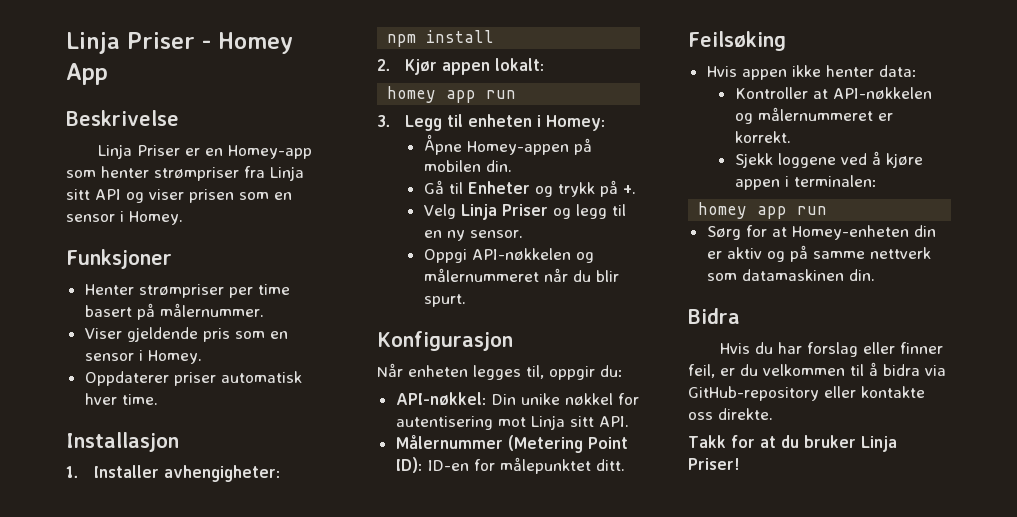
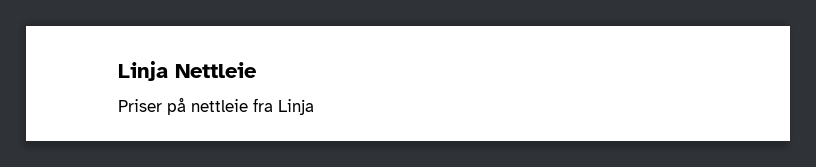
[66,32,293,54] [66,63,108,85] [66,110,179,126] [98,144,313,159] [66,166,304,181] [66,189,292,203] [66,211,183,225] [66,249,172,269] [84,284,290,298] [84,303,264,320] [84,327,288,342] [84,350,202,364] [84,371,302,386] [84,393,158,405] [66,432,179,452] [66,465,282,482] [387,30,495,47] [377,58,546,75] [387,86,517,103] [377,114,607,131] [423,134,592,155] [423,160,512,172] [423,180,636,197] [423,204,626,220] [423,230,523,241] [423,248,594,263] [423,268,619,282] [423,294,466,307] [377,331,513,351] [377,363,623,380] [395,392,639,405] [395,415,629,430] [395,435,628,453] [395,457,625,474] [688,31,786,51] [706,65,917,80] [734,87,932,99] [734,107,893,124] [734,131,791,143] [734,151,923,168] [734,175,877,190] [698,202,828,219] [706,225,936,240] [706,245,931,262] [706,269,875,281] [688,308,740,324] [720,342,944,357] [688,362,946,378] [688,386,925,401] [688,408,773,420] [688,435,897,452] [688,458,740,470] Linja Priser - Homey App // Beskrivelse // Linja Priser er en Homey-app som henter strømpriser fra Linja sitt API og viser prisen som en sensor i Homey. // Funksjoner // Henter strømpriser per time basert på målernummer. // Viser gjeldende pris som en sensor i Homey. // Oppdaterer priser automatisk hver time. // Installasjon // 1. Installer avhengigheter: // npm install // 2. Kjør appen lokalt: // homey app run // 3. Legg til enheten i Homey: // Åpne Homey-appen på mobilen din. // Gå til Enheter og trykk på +. // Velg Linja Priser og legg til en ny sensor. // Oppgi API-nøkkelen og målernummeret når du blir spurt. // Konfigurasjon // Når enheten legges til, oppgir du: // API-nøkkel: Din unike nøkkel for autentisering mot Linja sitt API. // Målernummer (Metering Point ID): ID-en for målepunktet ditt. // Feilsøking // Hvis appen ikke henter data: // Kontroller at API-nøkkelen og målernummeret er korrekt. // Sjekk loggene ved å kjøre appen i terminalen: // homey app run // Sørg for at Homey-enheten din er aktiv og på samme nettverk som datamaskinen din. // Bidra // Hvis du har forslag eller finner feil, er du velkommen til å bidra via GitHub-repository eller kontakte oss direkte. // Takk for at du bruker Linja Priser! -> [118,61,257,81] [118,97,314,115] Linja Nettleie // Priser på nettleie fra Linja

